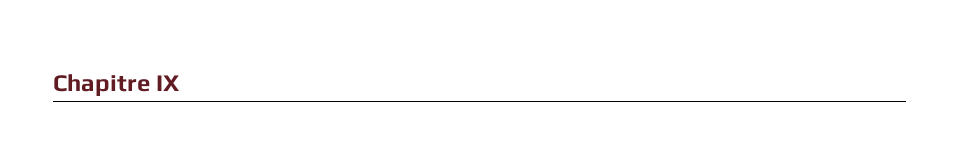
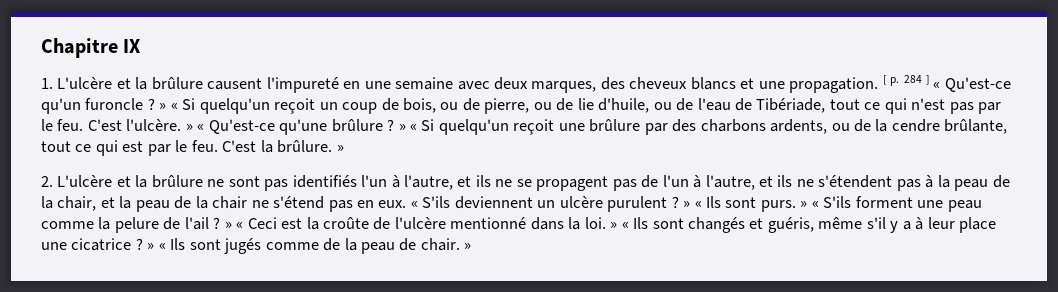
(181, 83) none -> [41,75,1011,93] [41,98,1002,114] [41,119,1008,135] [41,140,344,156] [41,175,1010,191] [41,196,982,212] [41,217,997,233] [41,238,472,254] // 1. L'ulcère et la brûlure causent l'impureté en une semaine avec deux marques, des cheveux blancs et une propagation. [ p. 284 ] « Qu'est-ce qu'un furoncle ? » « Si quelqu'un reçoit un coup de bois, ou de pierre, ou de lie d'huile, ou de l'eau de Tibériade, tout ce qui n'est pas par le feu. C'est l'ulcère. » « Qu'est-ce qu'une brûlure ? » « Si quelqu'un reçoit une brûlure par des charbons ardents, ou de la cendre brûlante, tout ce qui est par le feu. C'est la brûlure. » // 2. L'ulcère et la brûlure ne sont pas identifiés l'un à l'autre, et ils ne se propagent pas de l'un à l'autre, et ils ne s'étendent pas à la peau de la chair, et la peau de la chair ne s'étend pas en eux. « S'ils deviennent un ulcère purulent ? » « Ils sont purs. » « S'ils forment une peau comme la pelure de l'ail ? » « Ceci est la croûte de l'ulcère mentionné dans la loi. » « Ils sont changés et guéris, même s'il y a à leur place une cicatrice ? » « Ils sont jugés comme de la peau de chair. »

